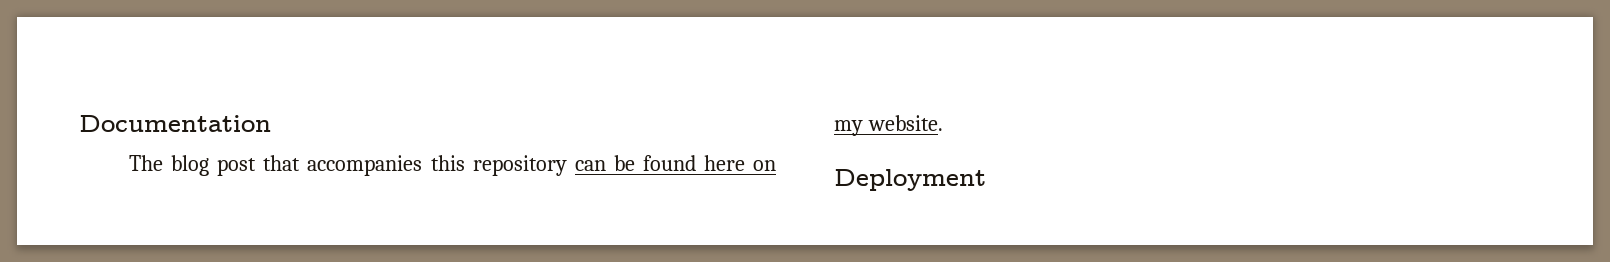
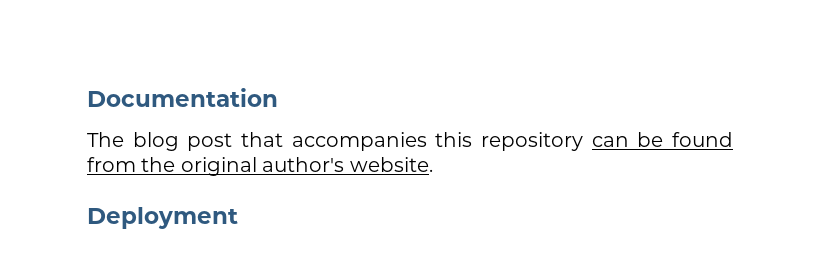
[703,155,776,171] [834,120,863,136] here on my -> [87,157,345,176] from the original author's

